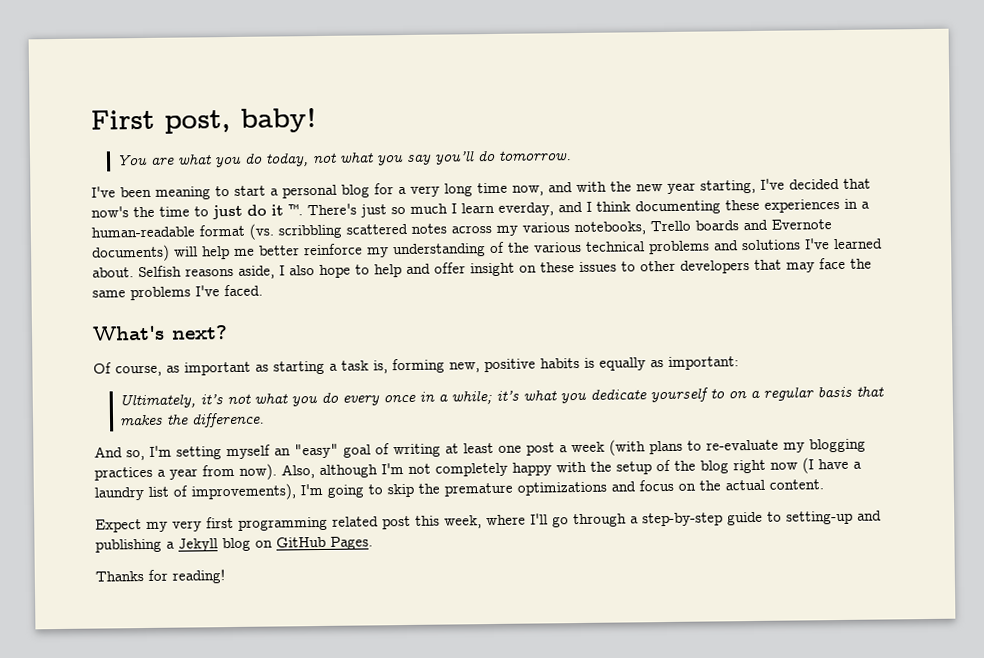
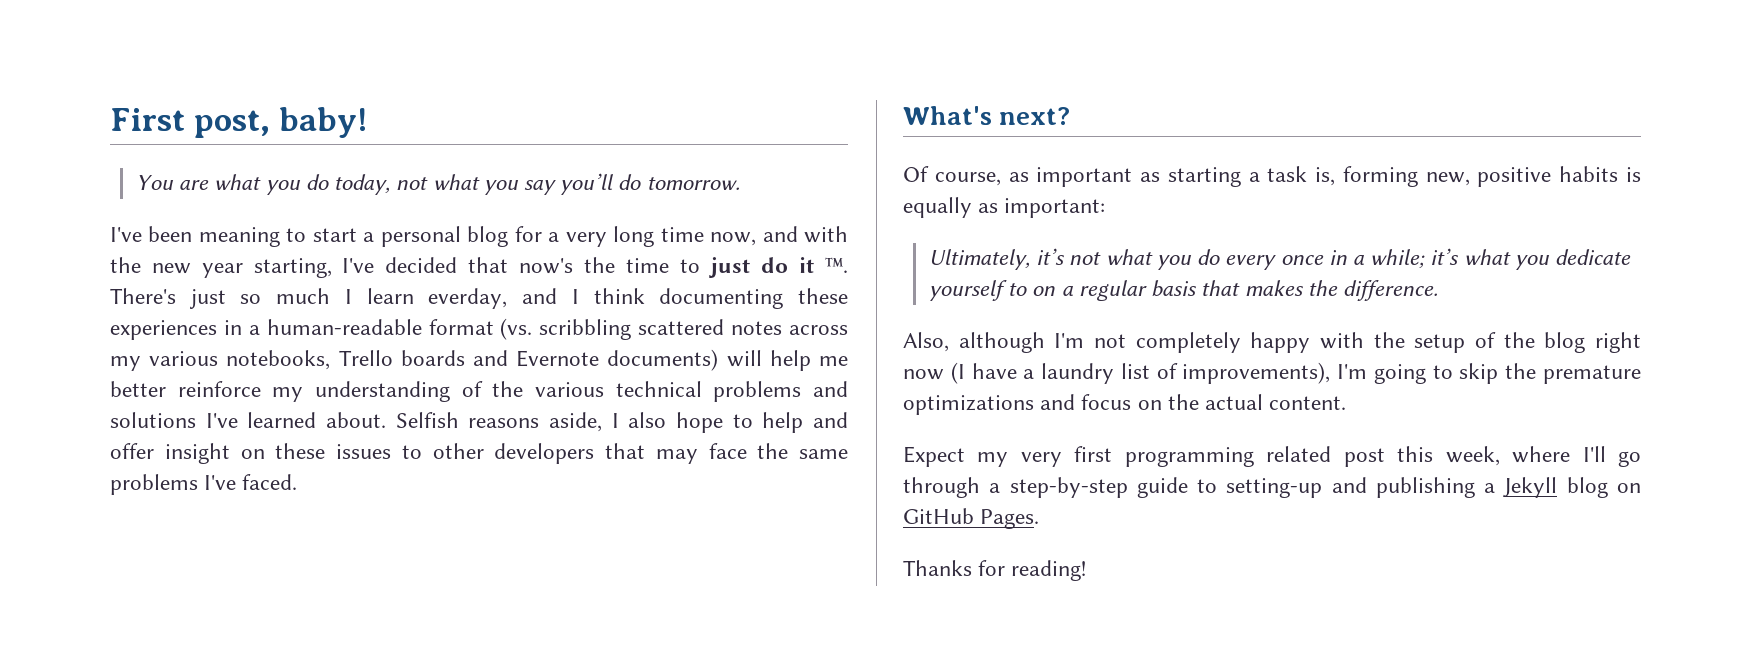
[94,438,866,461] [94,463,277,481] And so, I'm setting myself an "easy" goal of writing at least one post a week (with plans to re-evaluate my blogging practices a year from now). -> (1438, 290) none

